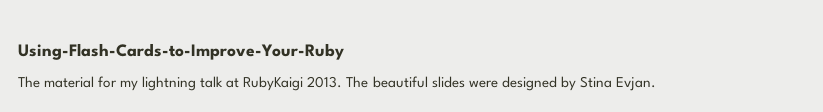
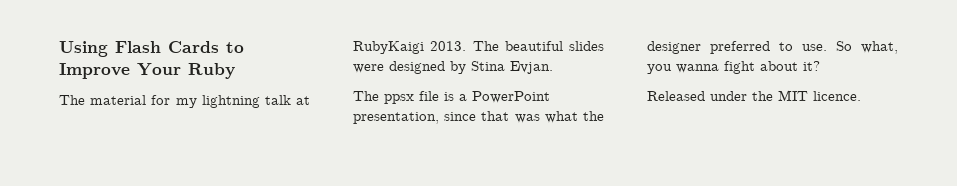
[18,43,344,60] Using-Flash-Cards-to-Improve-Your-Ruby -> [59,41,244,57] [59,63,235,79] Using Flash Cards to Improve Your Ruby
(656, 84) none -> [353,91,550,104] [353,111,604,124] [647,41,898,54] [647,61,820,74] [647,90,861,101] // The ppsx file is a PowerPoint presentation, since that was what the designer preferred to use. So what, you wanna fight about it? // Released under the MIT licence.

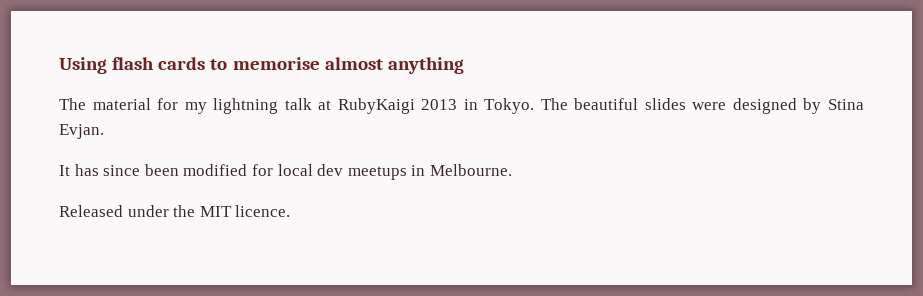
[115,41,244,53] [59,63,235,79] Flash Cards to Improve Your Ruby -> [112,57,464,74] flash cards to memorise almost anything
[430,41,467,51] 2013. -> [421,98,535,114] 2013 in Tokyo.
[353,91,550,104] [353,111,604,124] [647,41,898,54] [647,61,820,74] The ppsx file is a PowerPoint presentation, since that was what the designer preferred to use. So what, you wanna fight about it? -> [59,164,512,180] It has since been modified for local dev meetups in Melbourne.

